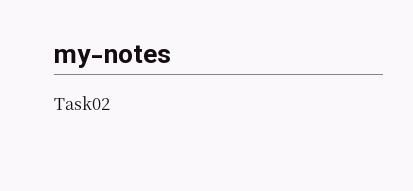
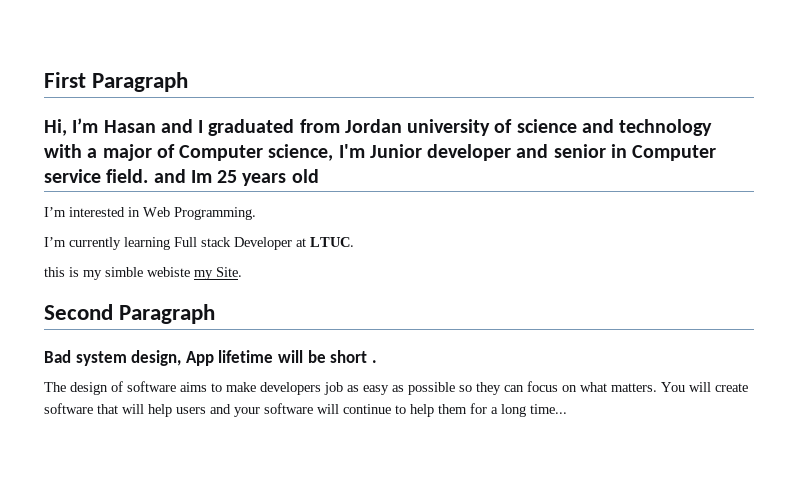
[54,45,171,68] [54,96,110,110] my-notes // Task02 -> [44,72,189,92] [44,118,713,136] [44,144,717,161] [44,169,319,186] [44,207,256,220] [44,237,354,250] [44,267,242,280] [44,304,216,324] [44,350,377,366] [44,381,748,395] [44,403,567,417] First Paragraph // Hi, I’m Hasan and I graduated from Jordan university of science and technology with a major of Computer science, I'm Junior developer and senior in Computer service field. and Im 25 years old // I’m interested in Web Programming. // I’m currently learning Full stack Developer at LTUC. // this is my simble webiste my Site. // Second Paragraph // Bad system design, App lifetime will be short . // The design of software aims to make developers job as easy as possible so they can focus on what matters. You will create software that will help users and your software will continue to help them for a long time...

